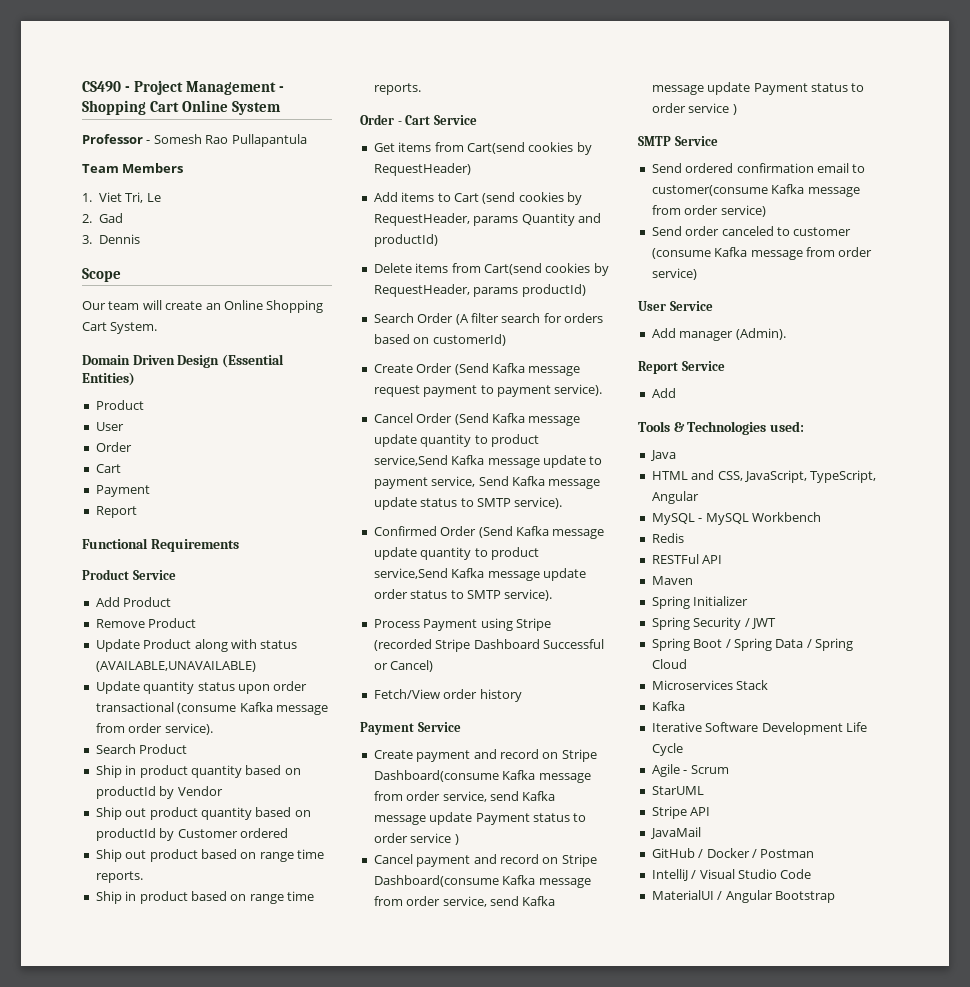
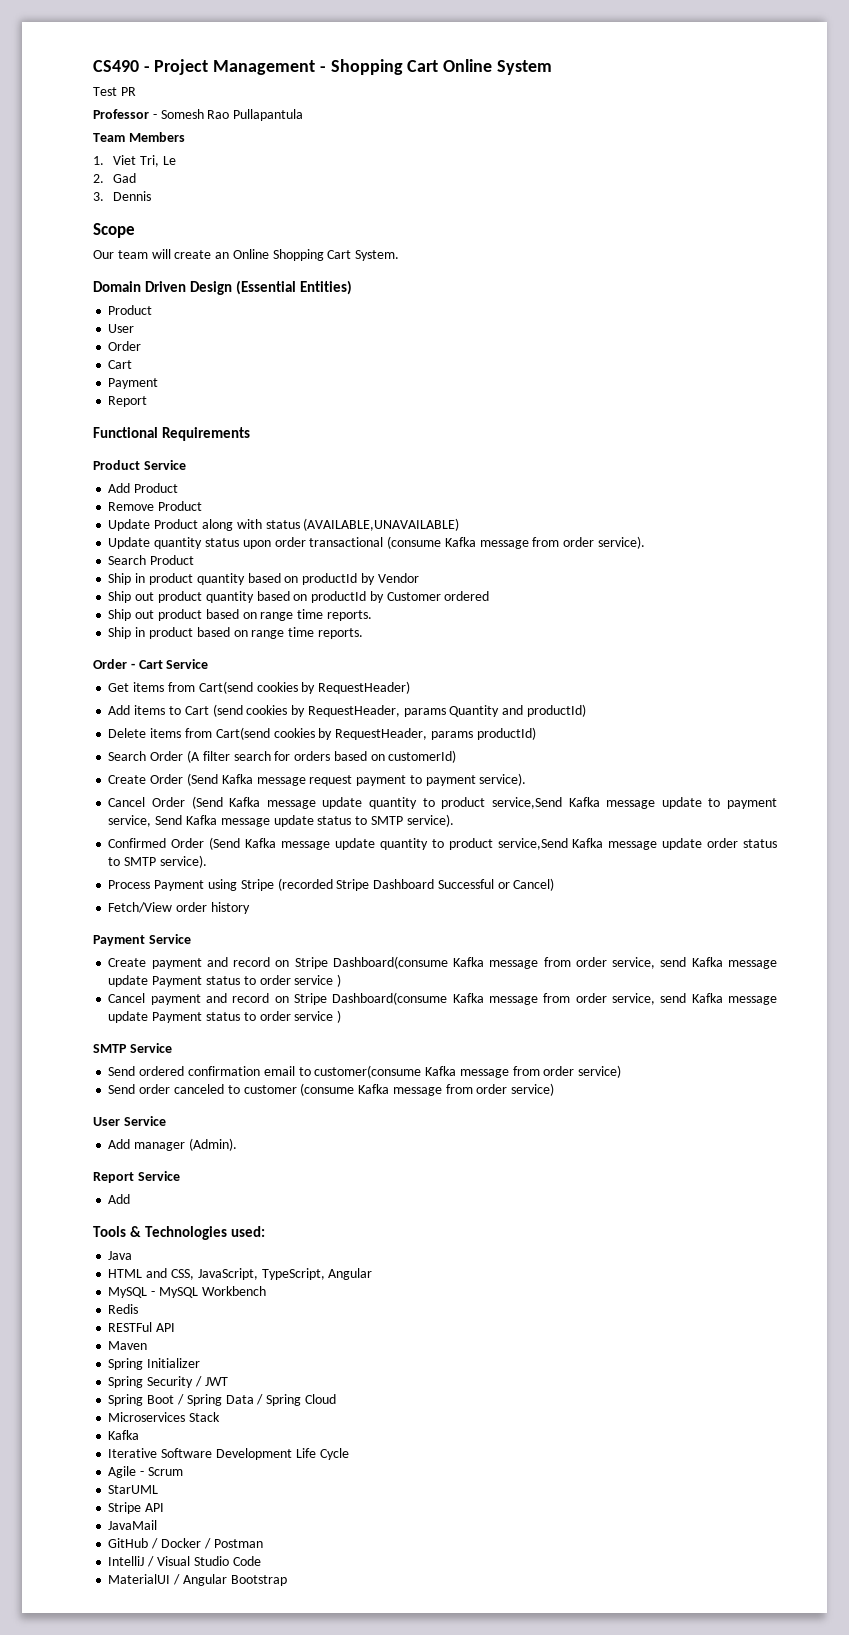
(282, 108) none -> [93,87,136,96] // Test PR

